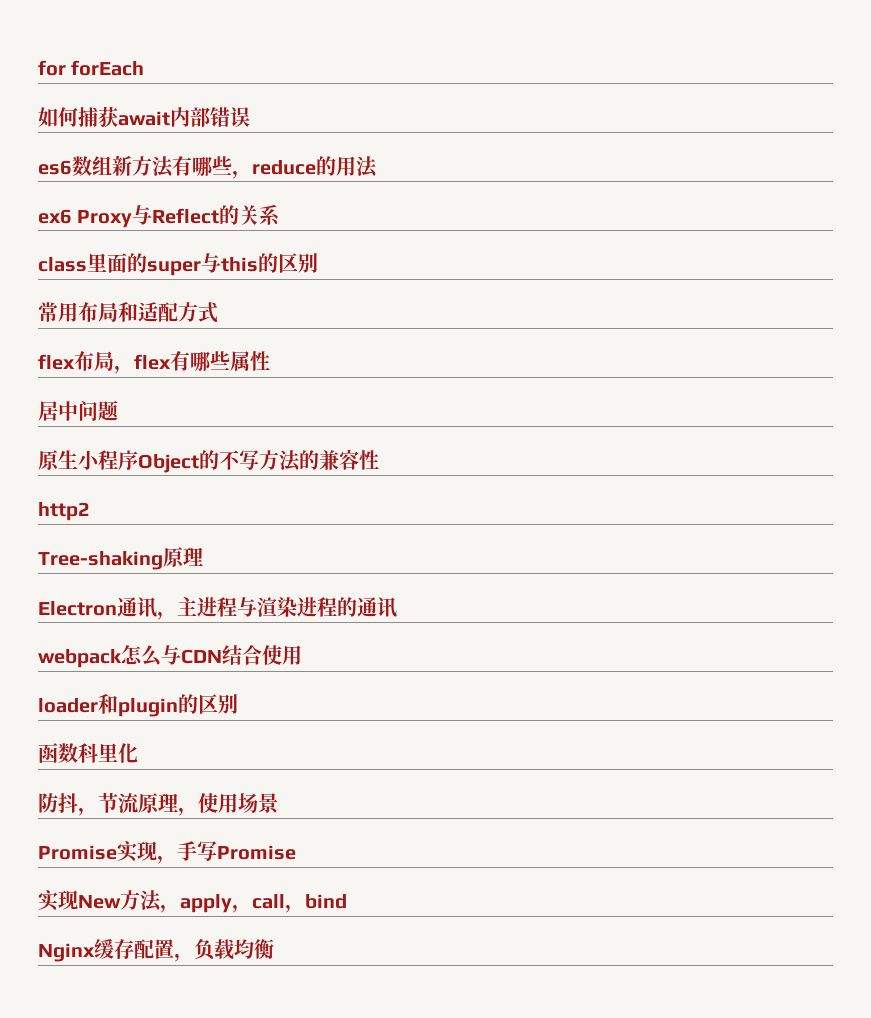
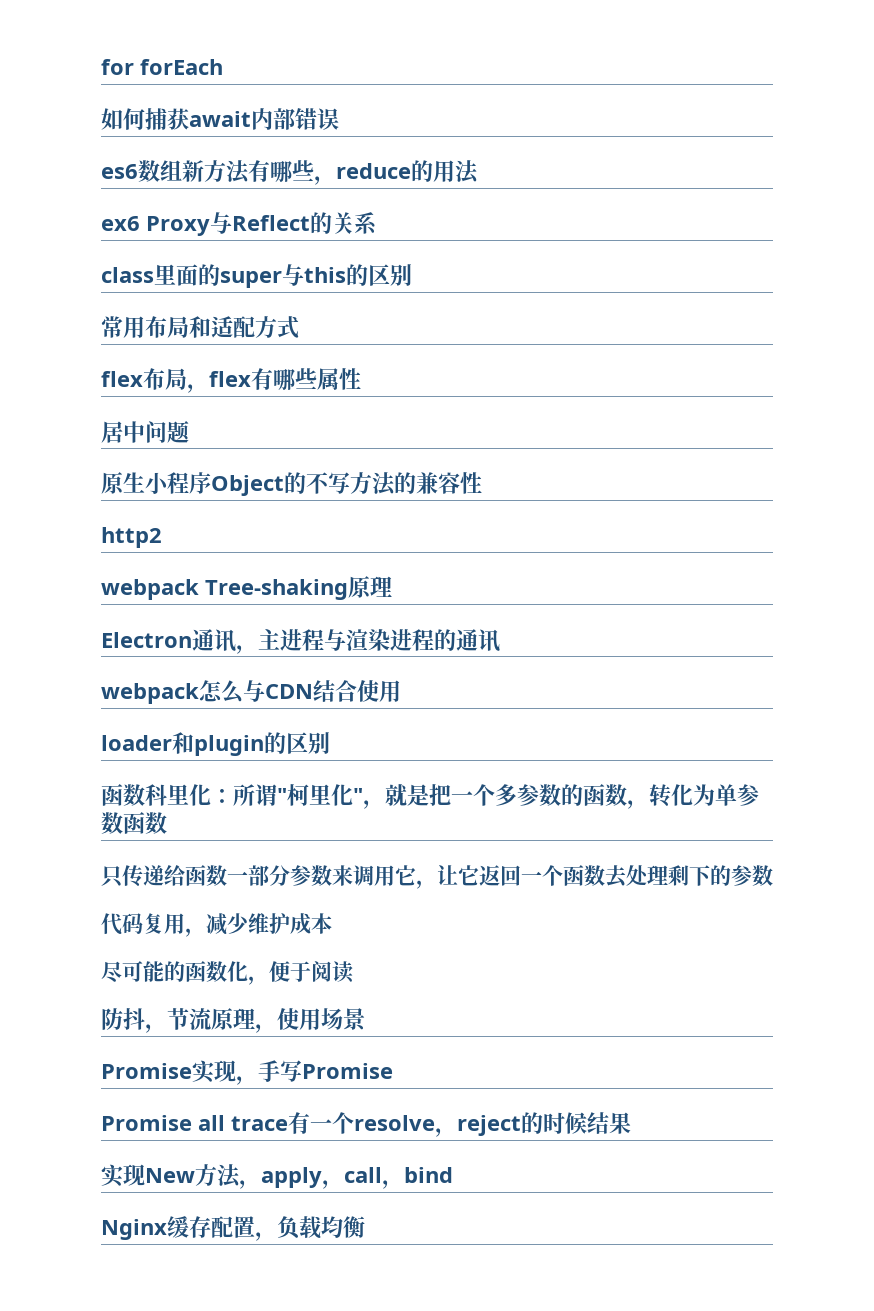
(90, 511) none -> [101,579,199,600] webpack
(138, 753) none -> [211,784,759,809] [101,812,167,834] [101,865,773,889] [101,913,332,937] [101,961,354,985] ：所谓"柯里化"，就是把一个多参数的函数，转化为单参数函数 // 只传递给函数一部分参数来调用它，让它返回一个函数去处理剩下的参数 // 代码复用，减少维护成本 // 尽可能的函数化，便于阅读
(296, 852) none -> [101,1112,631,1137] // Promise all trace有一个resolve，reject的时候结果

